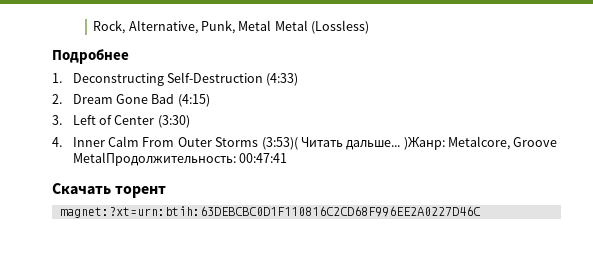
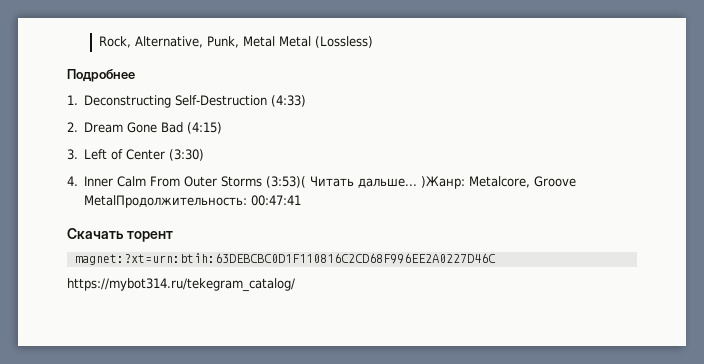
(481, 212) none -> [67,278,295,292] // https://mybot314.ru/tekegram_catalog/

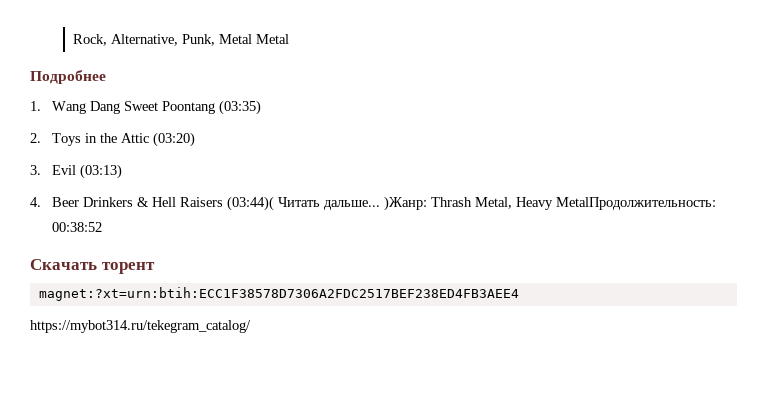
[314,36,373,48] (Lossless) -> (290, 39) none
[84,95,307,108] [67,122,223,134] [67,149,205,161] [67,176,577,189] [84,195,302,208] Deconstructing Self-Destruction (4:33) // 2. Dream Gone Bad (4:15) // 3. Left of Center (3:30) // 4. Inner Calm From Outer Storms (3:53)( Читать дальше... )Жанр: Metalcore, Groove MetalПродолжительность: 00:47:41 -> [51,100,261,115] [30,132,195,147] [30,164,122,179] [30,196,716,211] [51,222,102,232] Wang Dang Sweet Poontang (03:35) // 2. Toys in the Attic (03:20) // 3. Evil (03:13) // 4. Beer Drinkers & Hell Raisers (03:44)( Читать дальше... )Жанр: Thrash Metal, Heavy MetalПродолжительность: 00:38:52
[74,253,496,265] magnet:?xt=urn:btih:63DEBCBC0D1F110816C2CD68F996EE2A0227D46C -> [38,287,519,301] magnet:?xt=urn:btih:ECC1F38578D7306A2FDC2517BEF238ED4FB3AEE4

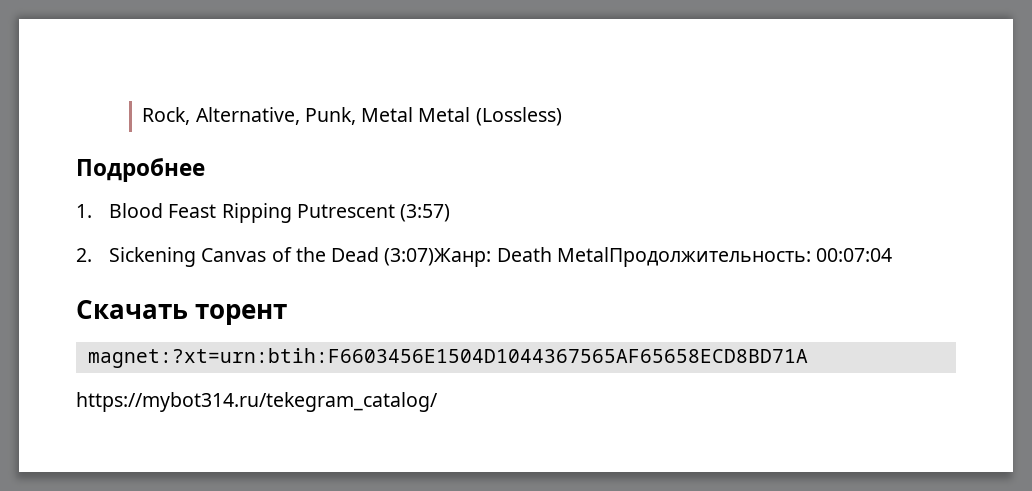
(290, 39) none -> [475,107,562,126] (Lossless)
[51,100,261,115] [30,132,195,147] [30,164,122,179] [30,196,716,211] [51,222,102,232] Wang Dang Sweet Poontang (03:35) // 2. Toys in the Attic (03:20) // 3. Evil (03:13) // 4. Beer Drinkers & Hell Raisers (03:44)( Читать дальше... )Жанр: Thrash Metal, Heavy MetalПродолжительность: 00:38:52 -> [109,203,451,223] [76,247,893,267] Blood Feast Ripping Putrescent (3:57) // 2. Sickening Canvas of the Dead (3:07)Жанр: Death MetalПродолжительность: 00:07:04
[38,287,519,301] magnet:?xt=urn:btih:ECC1F38578D7306A2FDC2517BEF238ED4FB3AEE4 -> [87,348,808,368] magnet:?xt=urn:btih:F6603456E1504D1044367565AF65658ECD8BD71A

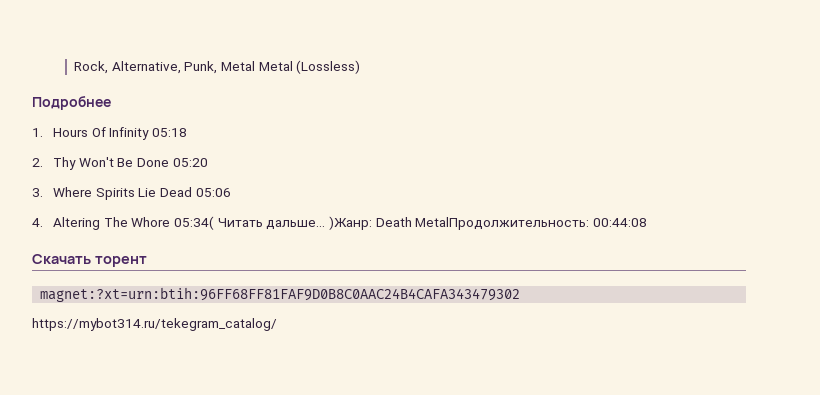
[109,203,451,223] [76,247,492,267] Blood Feast Ripping Putrescent (3:57) // 2. Sickening Canvas of the Dead (3:07)Жанр: -> [53,127,187,140] [32,157,208,170] [32,187,231,200] [32,216,372,230] Hours Of Infinity 05:18 // 2. Thy Won't Be Done 05:20 // 3. Where Spirits Lie Dead 05:06 // 4. Altering The Whore 05:34( Читать дальше... )Жанр:
[816,248,893,262] 00:07:04 -> [592,218,647,227] 00:44:08
[87,348,808,368] magnet:?xt=urn:btih:F6603456E1504D1044367565AF65658ECD8BD71A -> [40,287,521,302] magnet:?xt=urn:btih:96FF68FF81FAF9D0B8C0AAC24B4CAFA343479302

